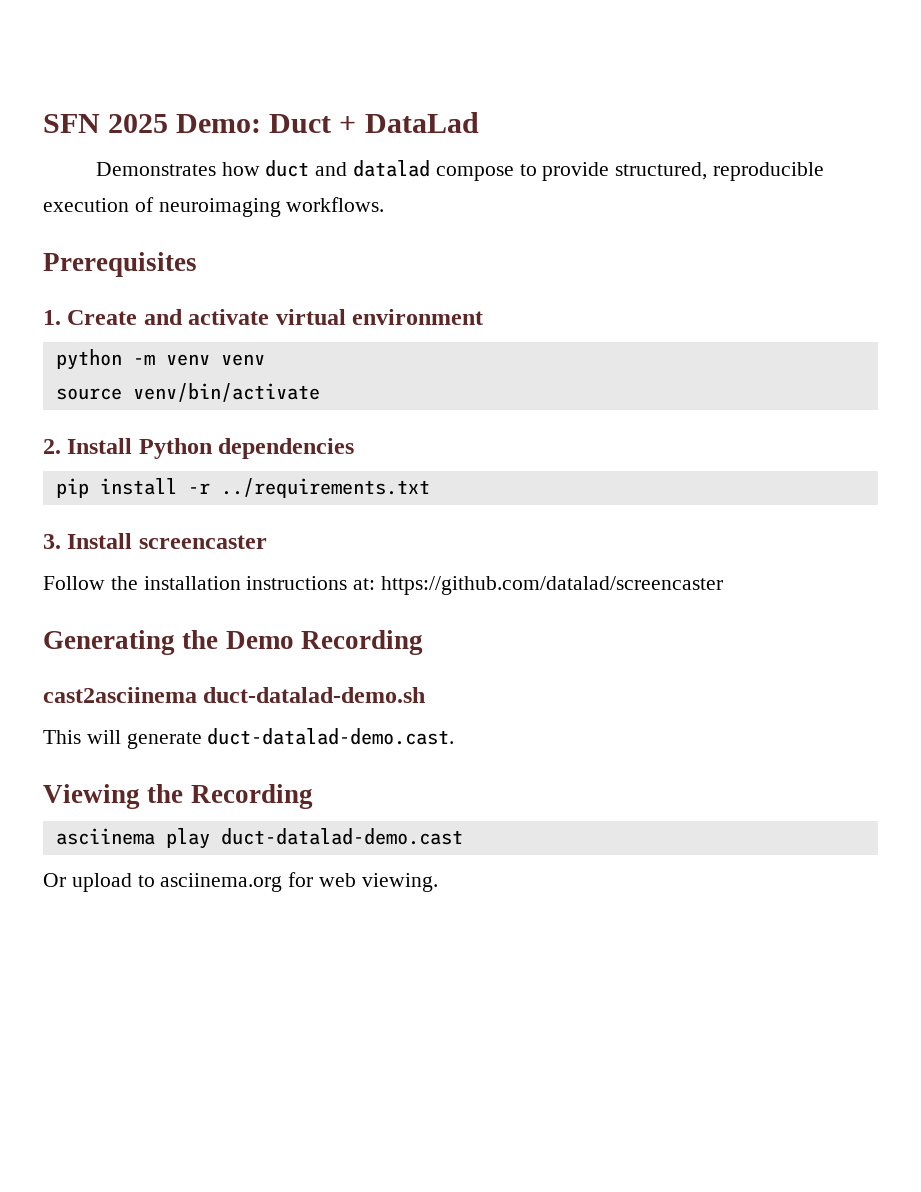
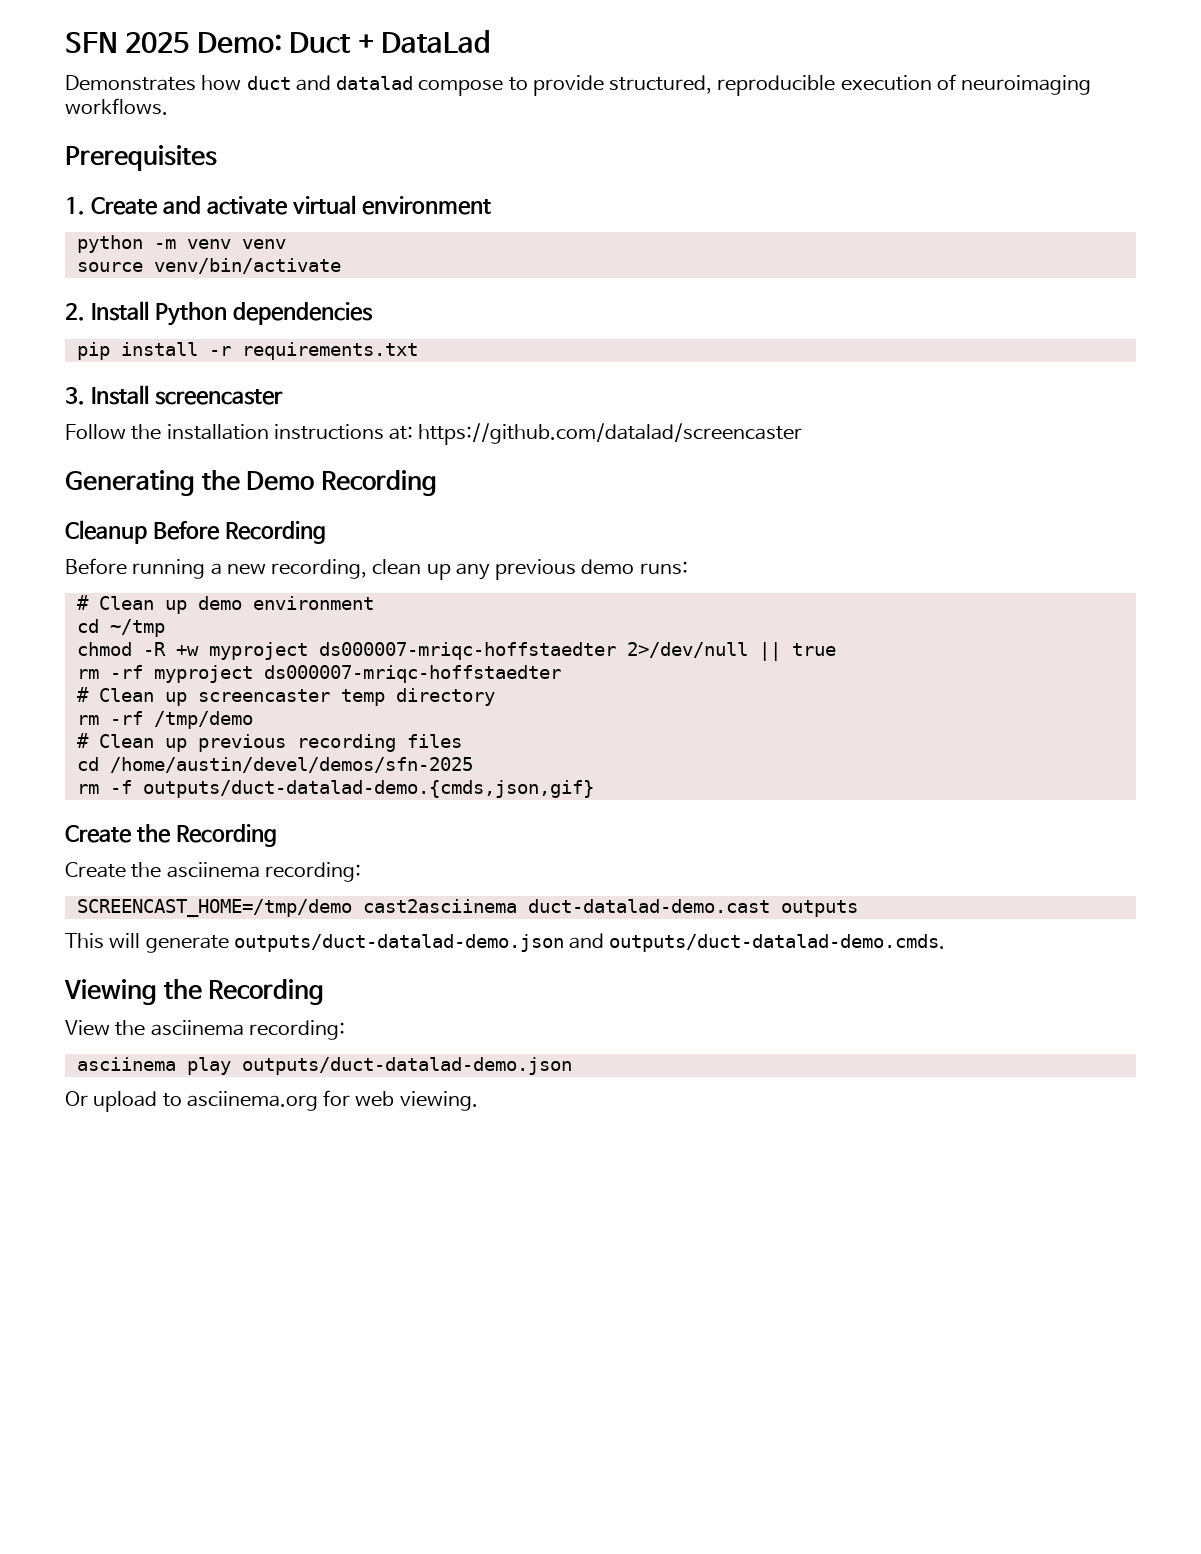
[220,478,430,498] ../requirements.txt -> [241,342,418,360] requirements.txt
[43,687,426,703] cast2asciinema duct-datalad-demo.sh -> [65,520,326,544] [65,558,688,580] [76,595,374,614] [76,619,165,637] [76,642,836,661] [76,665,561,683] [76,687,495,706] [76,711,253,729] [76,733,462,752] [76,757,473,773] [76,780,594,798] [65,824,277,847] [65,862,361,882] [76,899,858,917] Cleanup Before Recording // Before running a new recording, clean up any previous demo runs: // # Clean up demo environment // cd ~/tmp // chmod -R +w myproject ds000007-mriqc-hoffstaedter 2>/dev/null || true // rm -rf myproject ds000007-mriqc-hoffstaedter // # Clean up screencaster temp directory // rm -rf /tmp/demo // # Clean up previous recording files // cd /home/austin/devel/demos/sfn-2025 // rm -f outputs/duct-datalad-demo.{cmds,json,gif} // Create the Recording // Create the asciinema recording: // SCREENCAST_HOME=/tmp/demo cast2asciinema duct-datalad-demo.cast outputs
[207,728,455,745] duct-datalad-demo.cast. -> [233,933,946,952] outputs/duct-datalad-demo.json and outputs/duct-datalad-demo.cmds.
(313, 796) none -> [65,1020,345,1040] // View the asciinema recording:
[220,828,463,845] duct-datalad-demo.cast -> [241,1057,572,1075] outputs/duct-datalad-demo.json

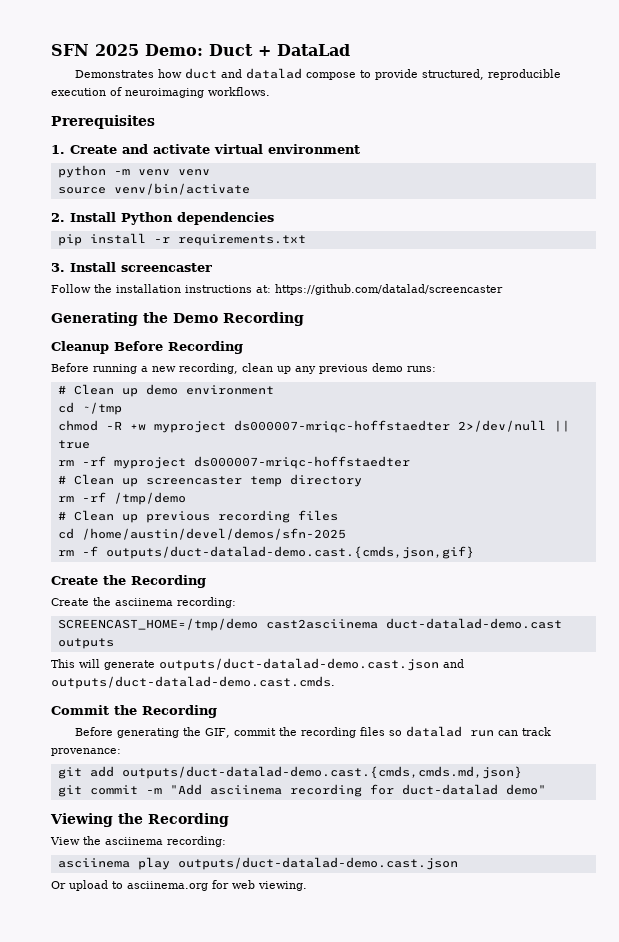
[142,780,594,798] outputs/duct-datalad-demo.{cmds,json,gif} -> [105,546,474,559] outputs/duct-datalad-demo.cast.{cmds,json,gif}
[233,933,946,952] outputs/duct-datalad-demo.json and outputs/duct-datalad-demo.cmds. -> [159,658,464,671] [51,676,335,689] [51,705,217,718] [74,726,551,738] [51,748,121,756] [57,766,522,779] [57,784,546,797] outputs/duct-datalad-demo.cast.json and outputs/duct-datalad-demo.cast.cmds. // Commit the Recording // Before generating the GIF, commit the recording files so datalad run can track provenance: // git add outputs/duct-datalad-demo.cast.{cmds,cmds.md,json} // git commit -m "Add asciinema recording for duct-datalad demo"
[241,1057,572,1075] outputs/duct-datalad-demo.json -> [177,857,458,870] outputs/duct-datalad-demo.cast.json

